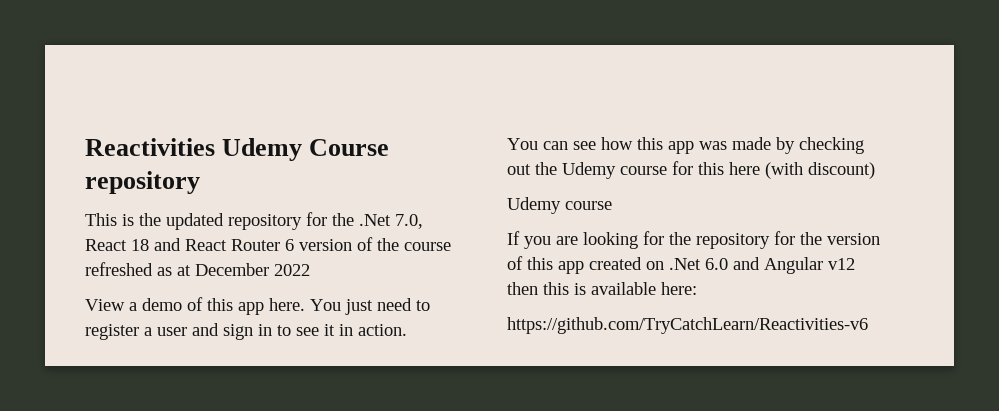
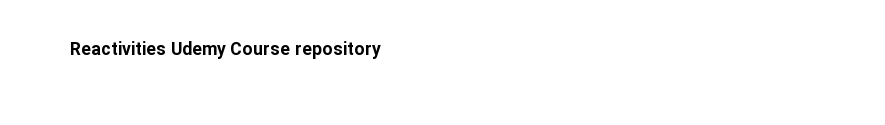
[85,212,423,230] [85,237,451,251] [85,262,310,276] [85,297,430,315] [85,323,407,340] [507,137,864,154] [507,161,875,179] [507,197,612,214] [507,231,880,249] [507,256,855,274] [507,282,697,295] [507,317,868,334] // This is the updated repository for the .Net 7.0, React 18 and React Router 6 version of the course refreshed as at December 2022 // View a demo of this app here. You just need to register a user and sign in to see it in action. // You can see how this app was made by checking out the Udemy course for this here (with discount) // Udemy course // If you are looking for the repository for the version of this app created on .Net 6.0 and Angular v12 then this is available here: // https://github.com/TryCatchLearn/Reactivities-v6 -> (382, 50) none

